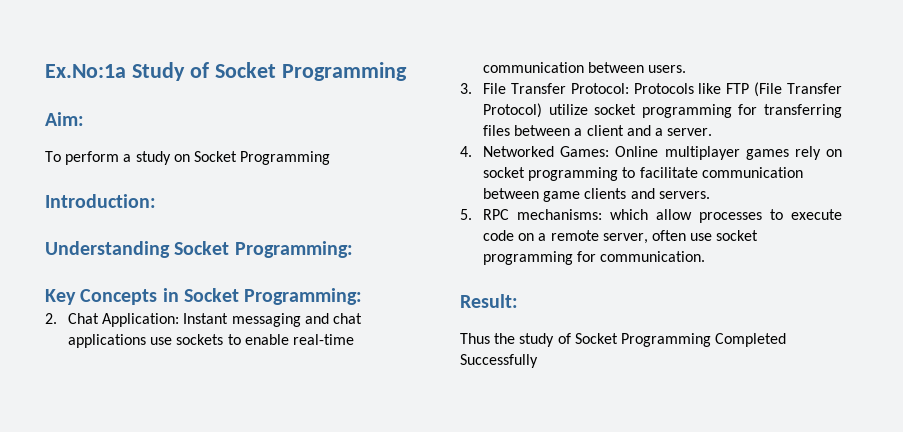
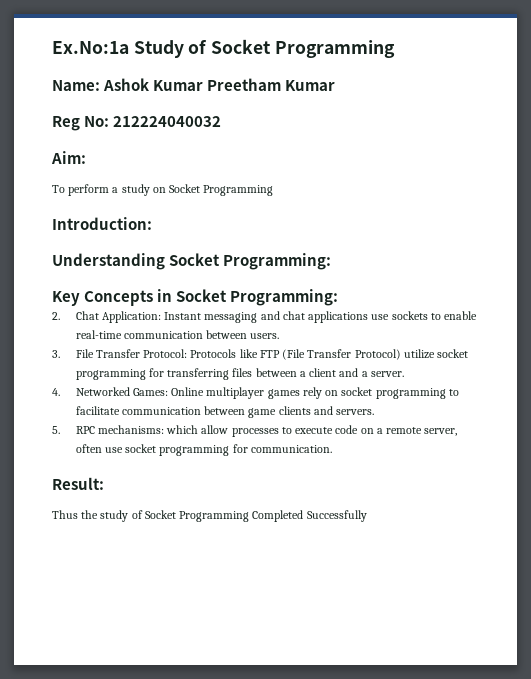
(407, 71) none -> [52,78,336,91] [52,116,222,131] // Name: Ashok Kumar Preetham Kumar // Reg No: 212224040032

